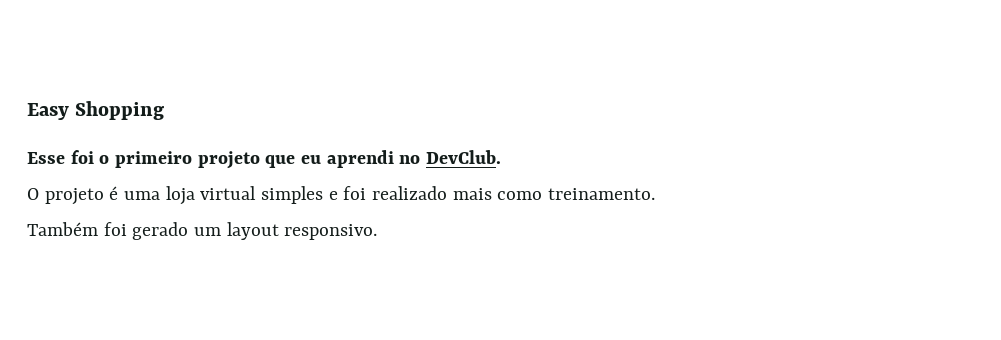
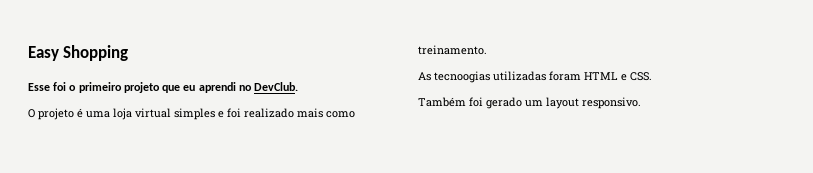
(656, 194) none -> [418,71,652,83] // As tecnoogias utilizadas foram HTML e CSS.

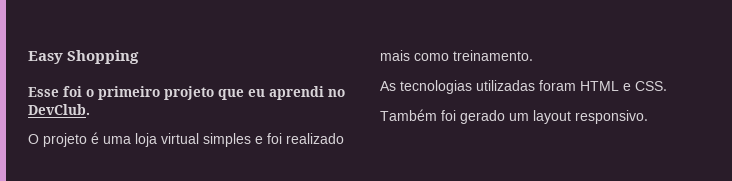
[434,71,490,83] tecnoogias -> [400,80,472,94] tecnologias

